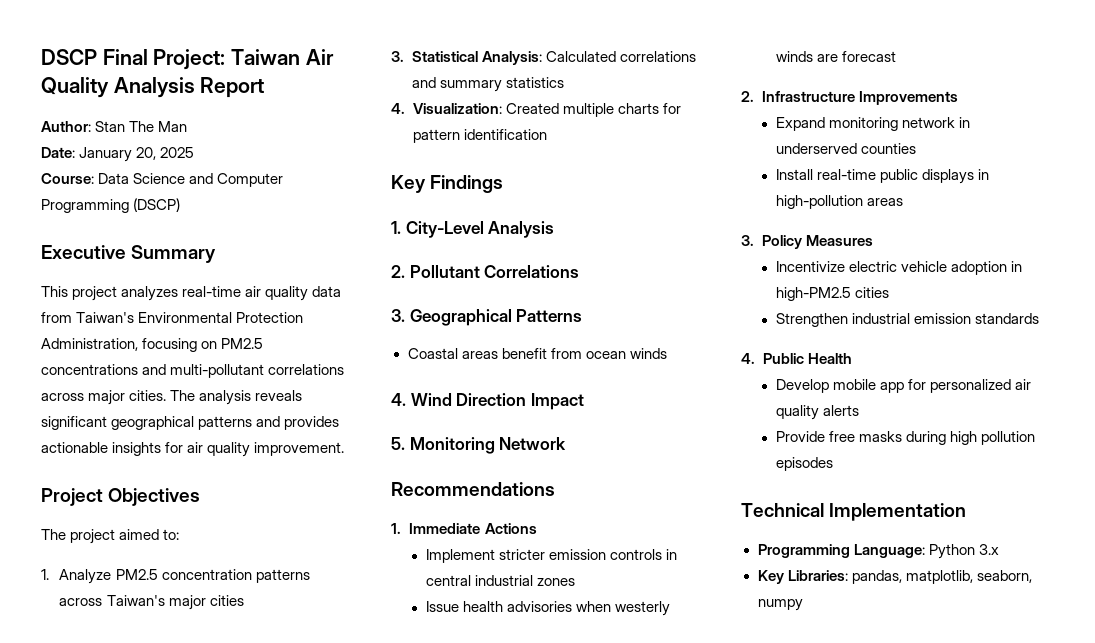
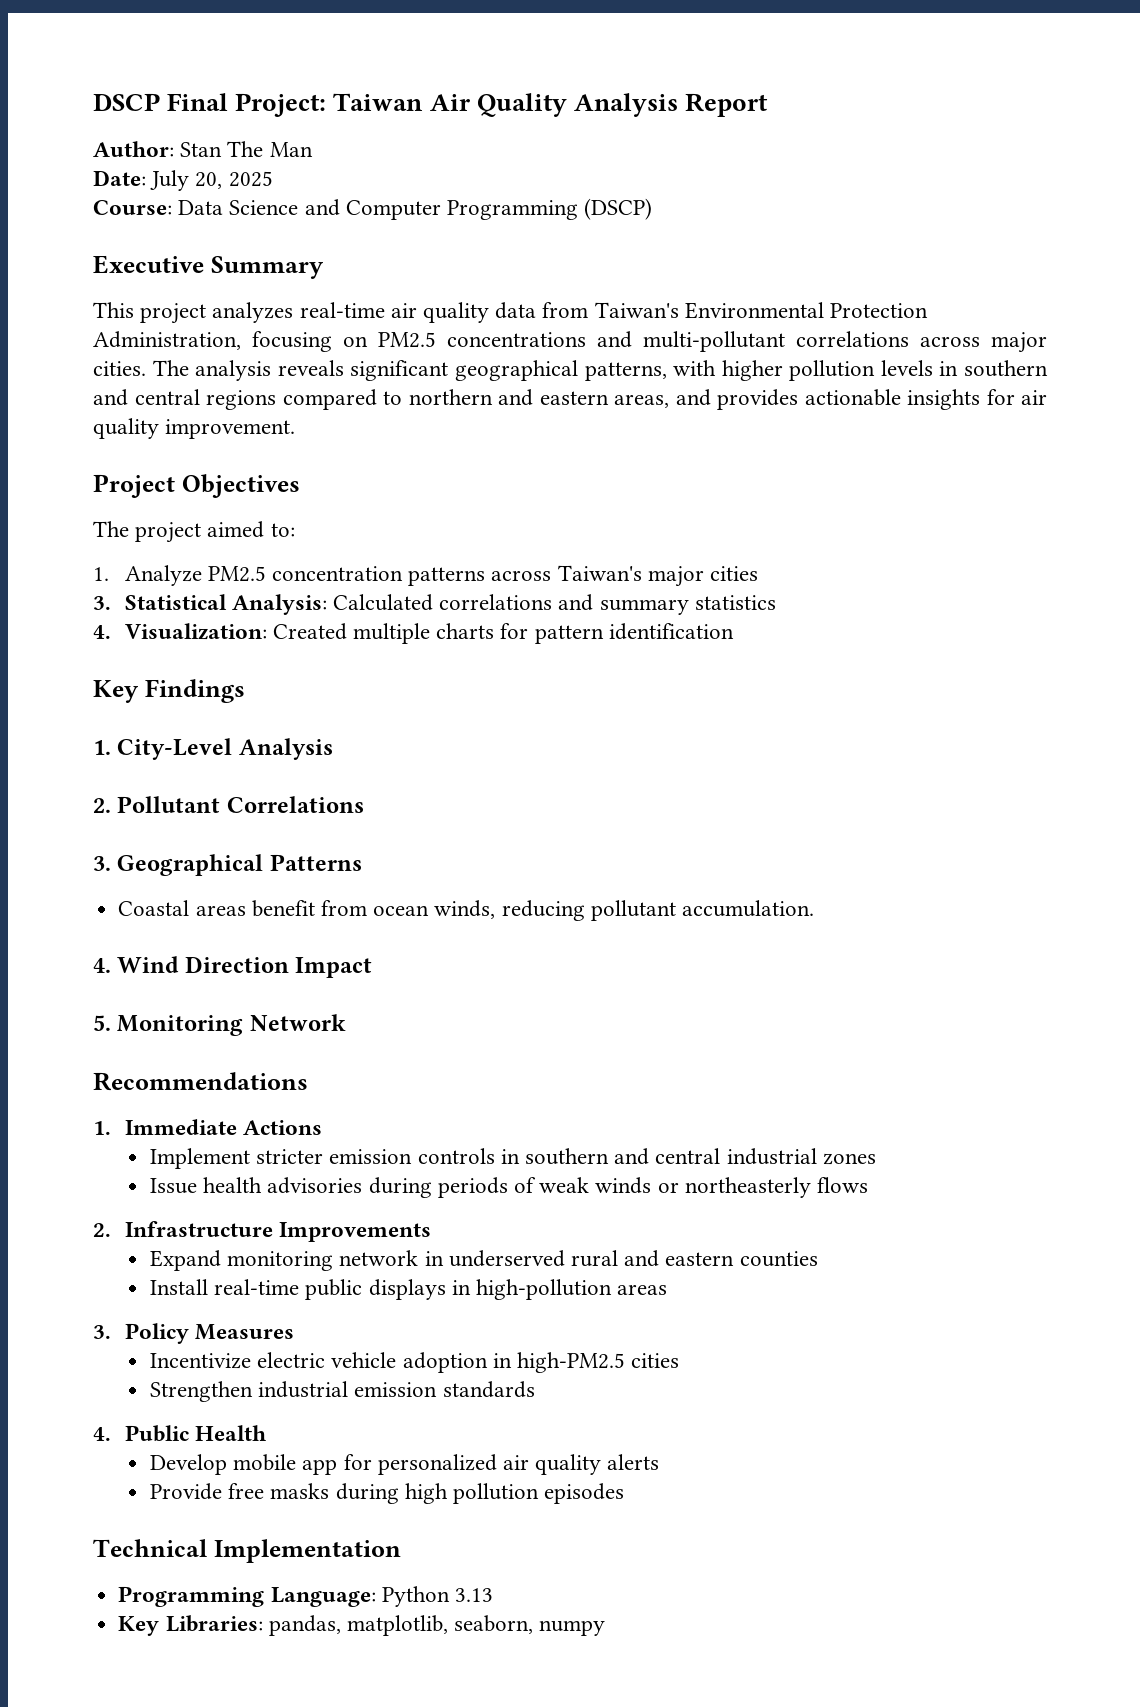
[79,147,133,162] January -> [150,170,190,191] July
[198,416,253,430] patterns -> [584,360,1049,381] [93,389,669,410] patterns, with higher pollution levels in southern and central regions compared to northern and eastern areas,
[629,348,667,359] winds -> [434,900,814,921] winds, reducing pollutant accumulation.
(678, 554) none -> [524,1148,650,1165] southern and
[576,601,671,616] [775,51,897,62] when westerly winds are forecast -> [368,1177,868,1198] during periods of weak winds or northeasterly flows
(857, 148) none -> [570,1250,735,1267] rural and eastern
[978,544,999,555] 3.x -> [454,1588,493,1602] 3.13

